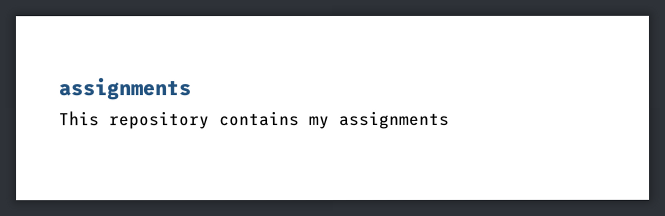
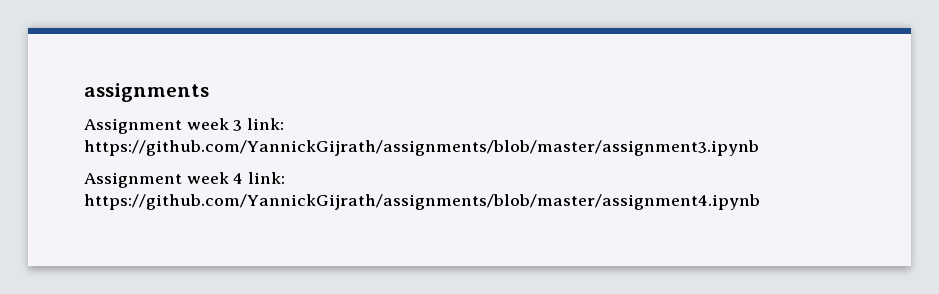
[59,110,450,130] This repository contains my assignments -> [84,118,285,134] [84,140,759,156] [84,172,286,188] [84,194,760,210] Assignment week 3 link: https://github.com/YannickGijrath/assignments/blob/master/assignment3.ipynb // Assignment week 4 link: https://github.com/YannickGijrath/assignments/blob/master/assignment4.ipynb

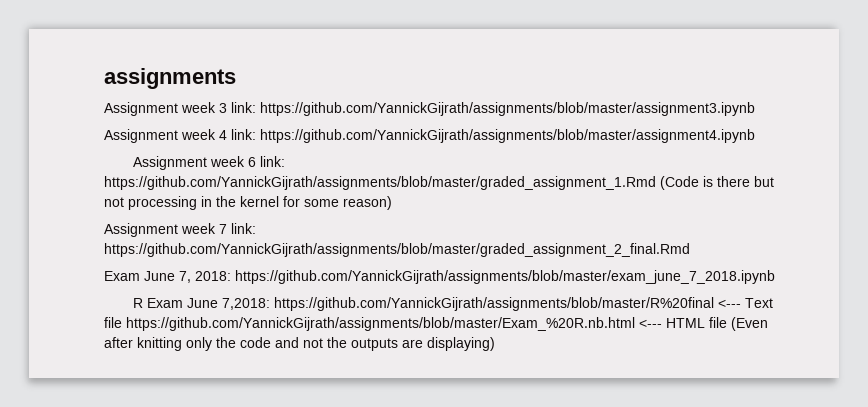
(760, 202) none -> [133,156,286,170] [104,176,774,190] [104,196,392,210] [104,223,256,237] [104,243,690,257] [104,270,775,284] [133,297,774,311] [104,317,768,331] [104,337,495,351] // Assignment week 6 link: https://github.com/YannickGijrath/assignments/blob/master/graded_assignment_1.Rmd (Code is there but not processing in the kernel for some reason) // Assignment week 7 link: https://github.com/YannickGijrath/assignments/blob/master/graded_assignment_2_final.Rmd // Exam June 7, 2018: https://github.com/YannickGijrath/assignments/blob/master/exam_june_7_2018.ipynb // R Exam June 7,2018: https://github.com/YannickGijrath/assignments/blob/master/R%20final <--- Text file https://github.com/YannickGijrath/assignments/blob/master/Exam_%20R.nb.html <--- HTML file (Even after knitting only the code and not the outputs are displaying)

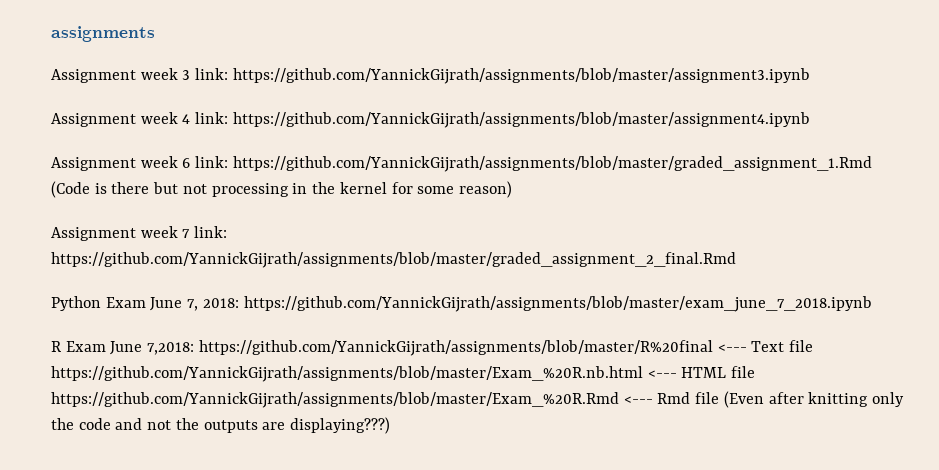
(690, 250) none -> [51,296,101,311] Python
(727, 322) none -> [51,392,720,408] https://github.com/YannickGijrath/assignments/blob/master/Exam_%20R.Rmd <--- Rmd file
[427,337,495,351] displaying) -> [290,417,391,434] displaying???)

